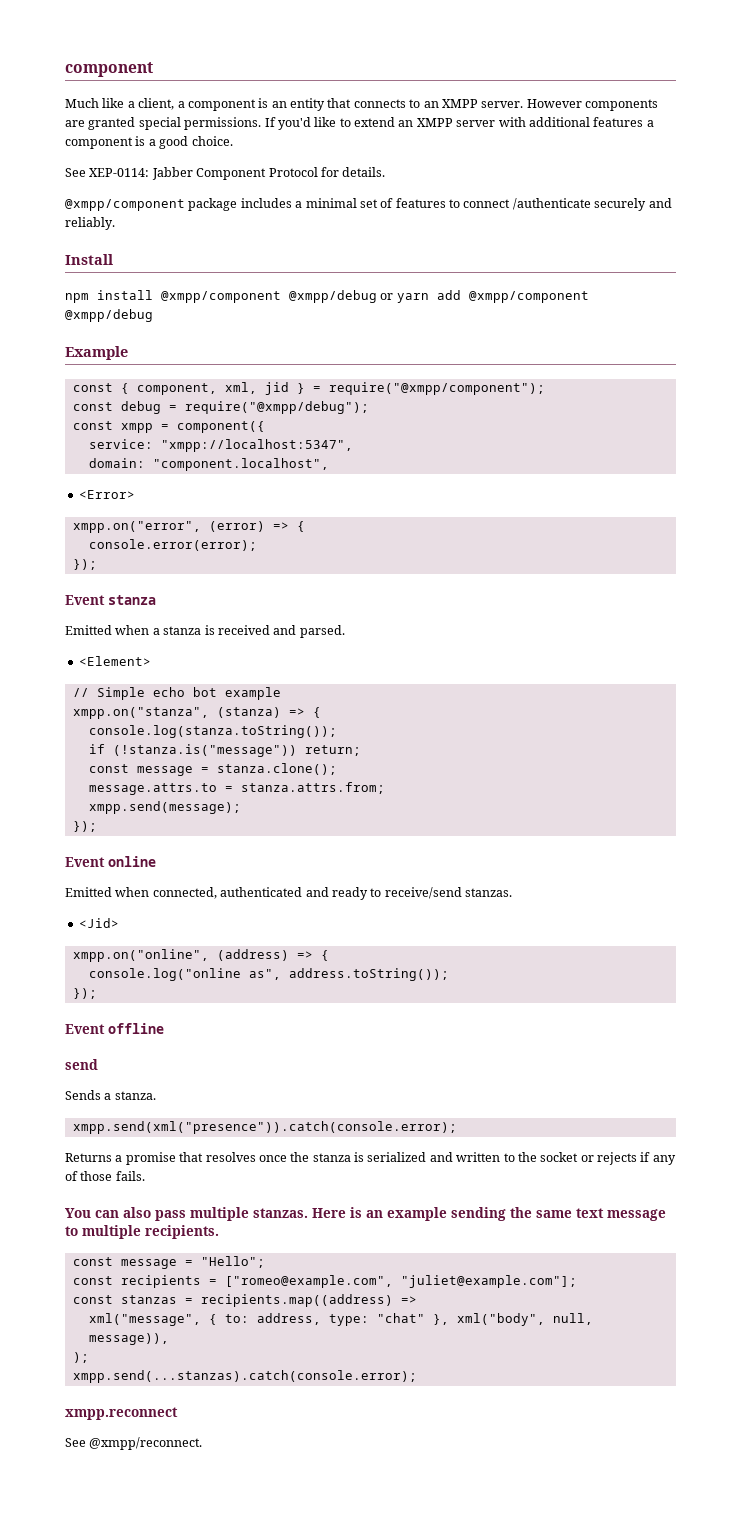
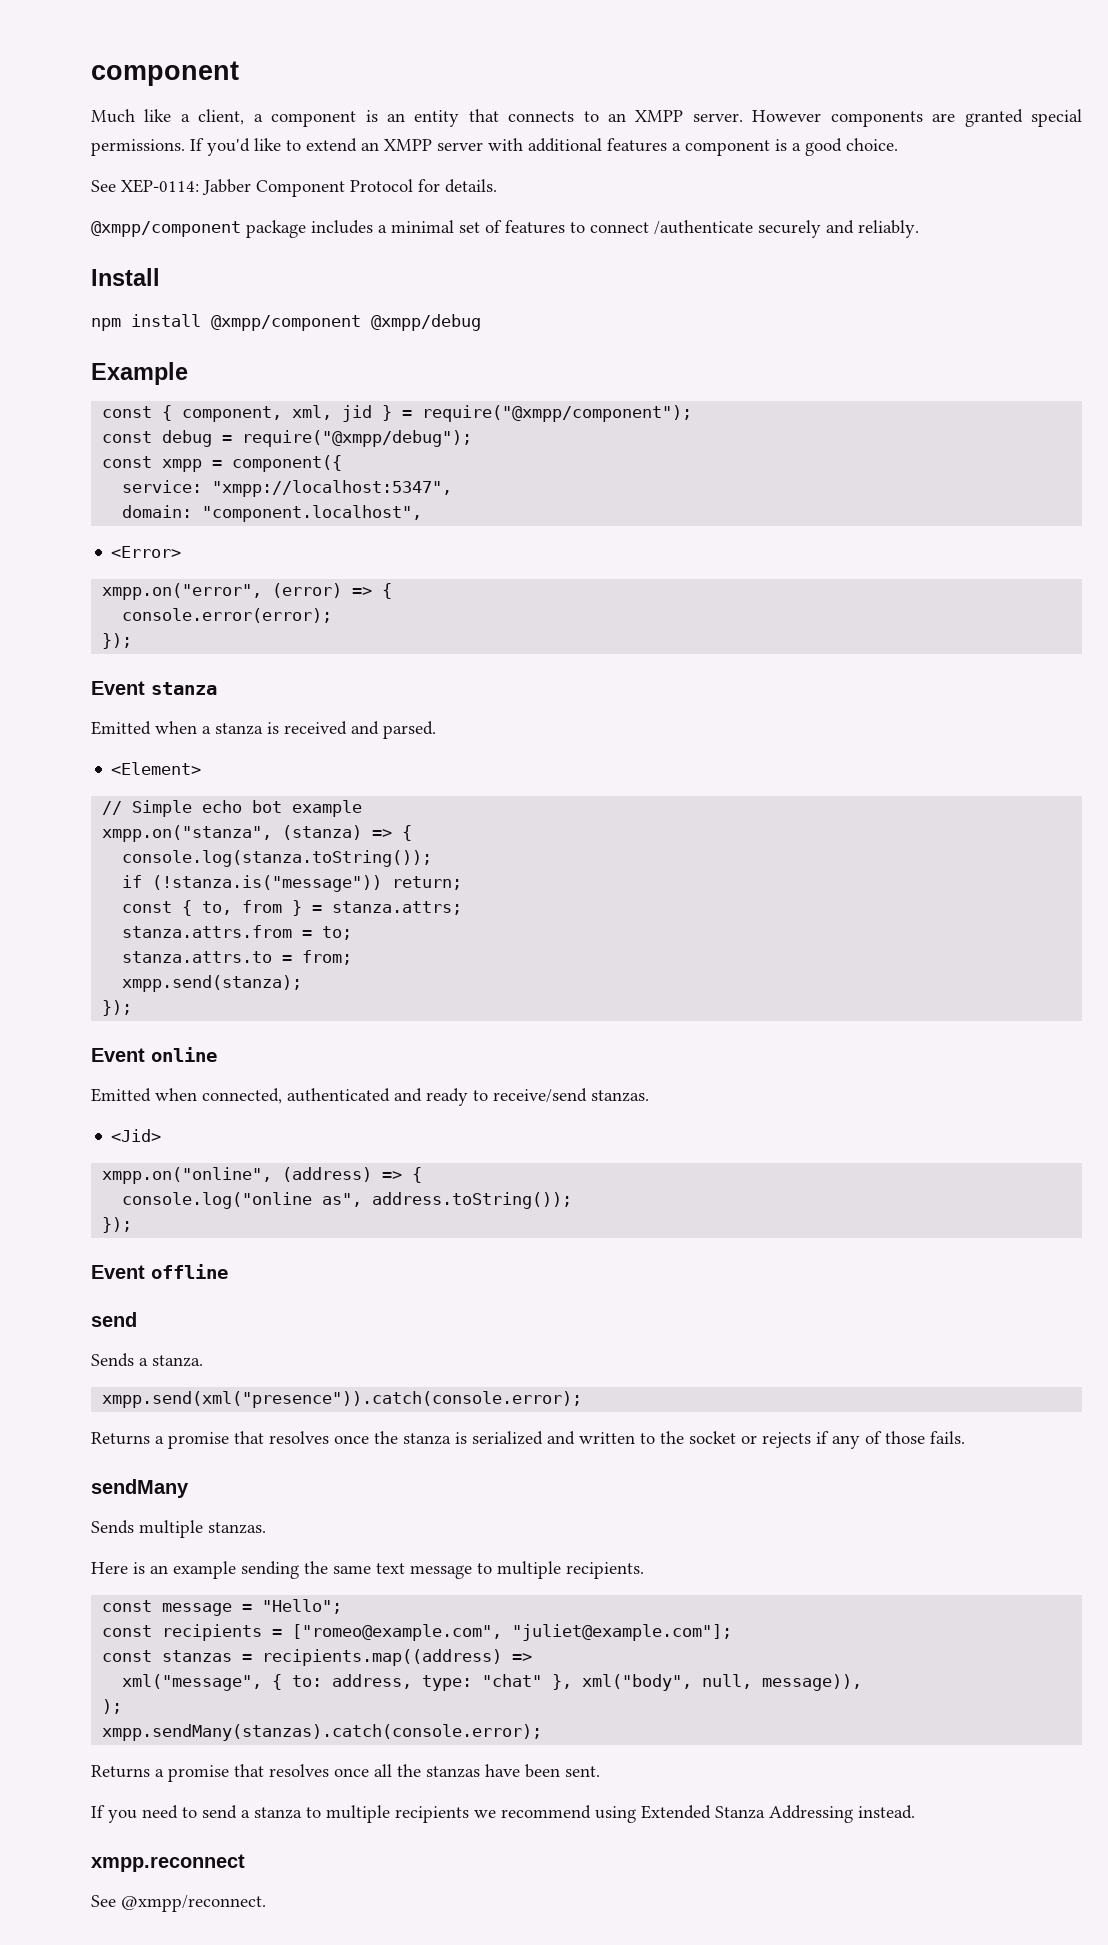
[380,290,589,303] [65,309,153,322] or yarn add @xmpp/component @xmpp/debug -> (481, 322) none
[136,763,337,776] [88,782,385,795] [88,801,241,814] message = stanza.clone(); // message.attrs.to = stanza.attrs.from; // xmpp.send(message); -> [182,900,463,916] [122,925,353,940] [122,950,353,965] [122,975,303,992] { to, from } = stanza.attrs; // stanza.attrs.from = to; // stanza.attrs.to = from; // xmpp.send(stanza);
[65,1207,186,1221] You can also pass -> [91,1479,189,1498] [91,1520,134,1534] sendMany // Sends
(308, 1213) none -> (266, 1528) //
[72,1370,417,1383] xmpp.send(...stanzas).catch(console.error); -> [102,1724,543,1741] [91,1764,600,1782] [91,1805,915,1823] xmpp.sendMany(stanzas).catch(console.error); // Returns a promise that resolves once all the stanzas have been sent. // If you need to send a stanza to multiple recipients we recommend using Extended Stanza Addressing instead.

